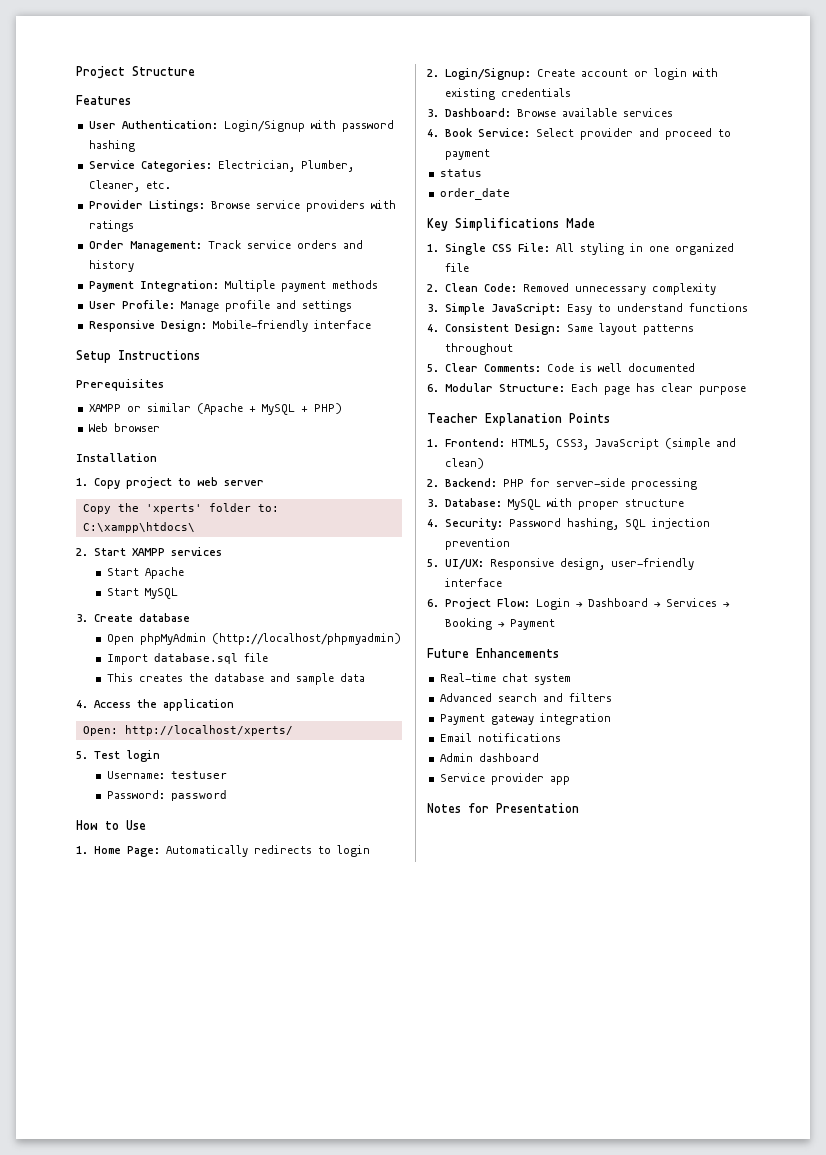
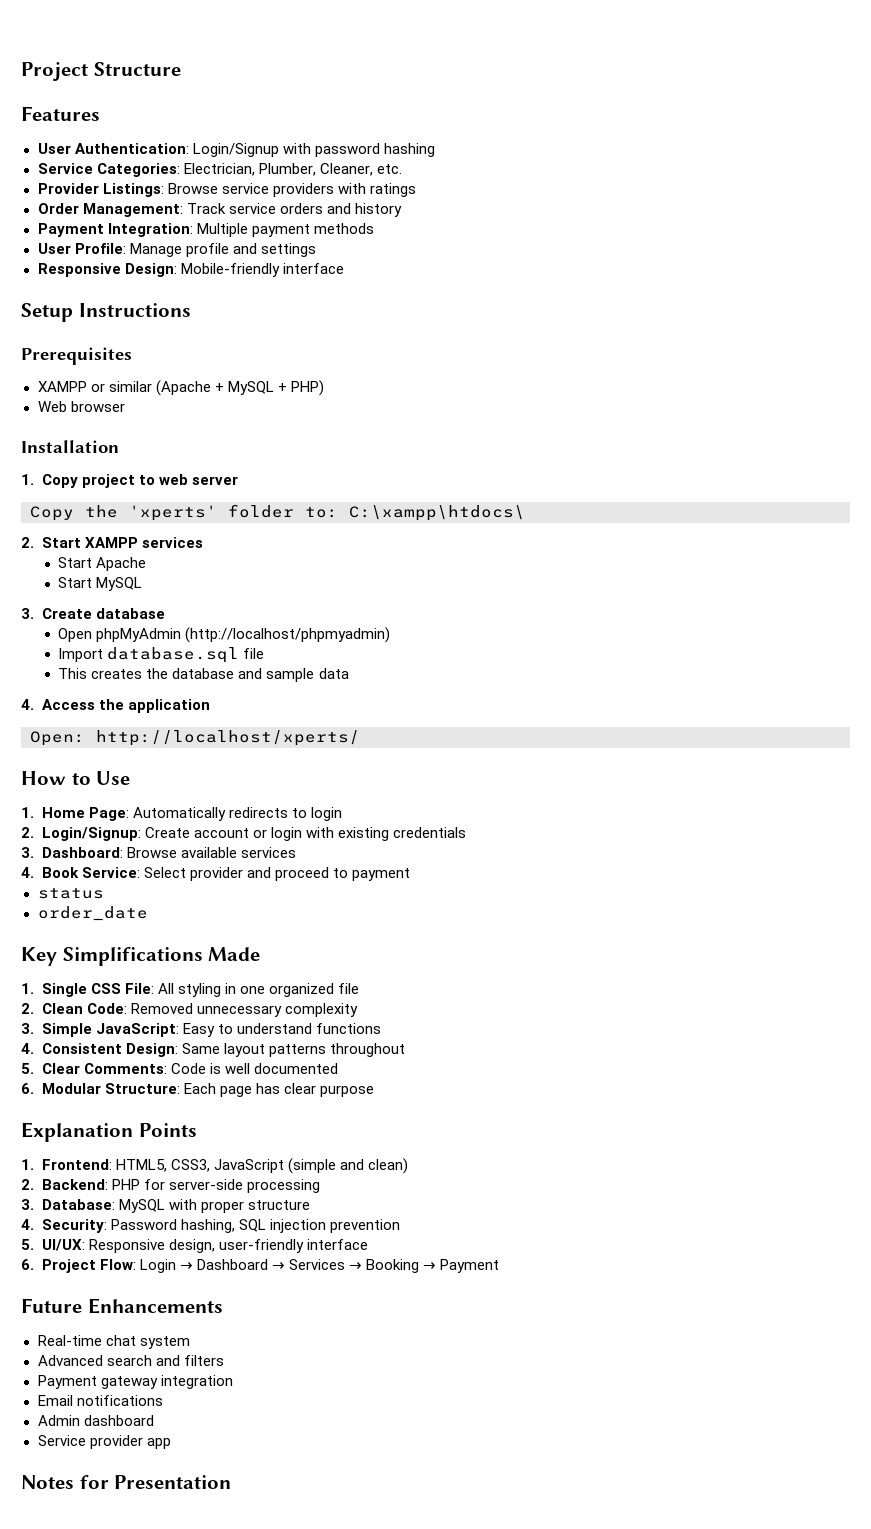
[76,750,160,762] [106,771,227,779] [106,790,227,801] // 5. Test login // Username: testuser // Password: password -> (360, 738) none
[427,413,478,423] Teacher -> (374, 1091) none

